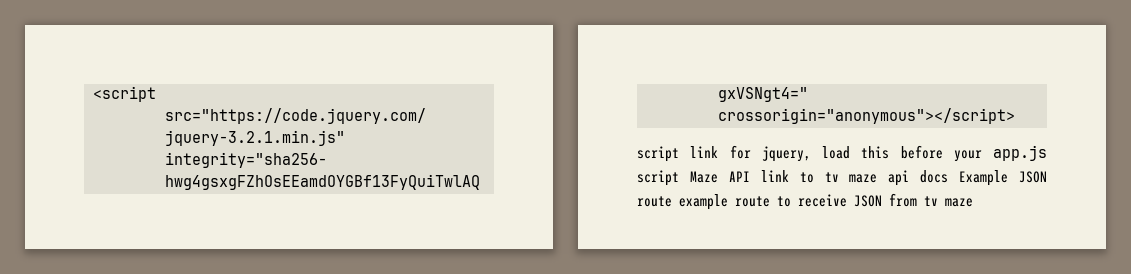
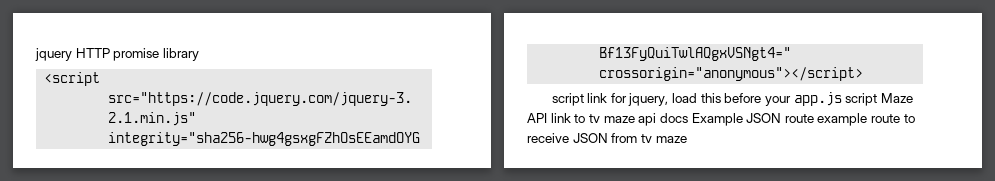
(93, 94) none -> [35,48,199,61] jquery HTTP promise library //

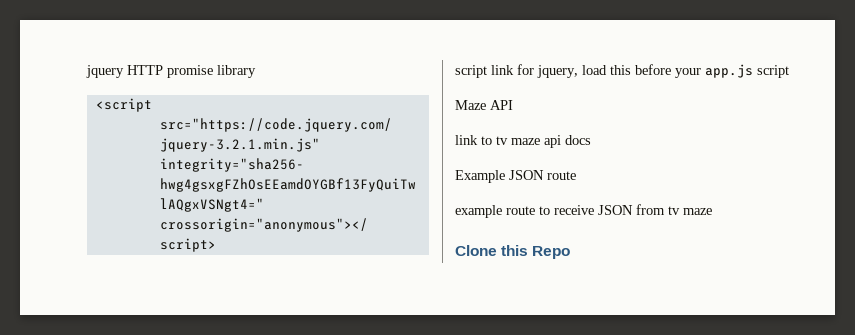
(878, 99) none -> (789, 71) //
(547, 118) none -> (513, 105) //
(688, 118) none -> (591, 140) //
(814, 118) none -> (576, 175) //
(687, 139) none -> [455,245,571,259] // Clone this Repo

